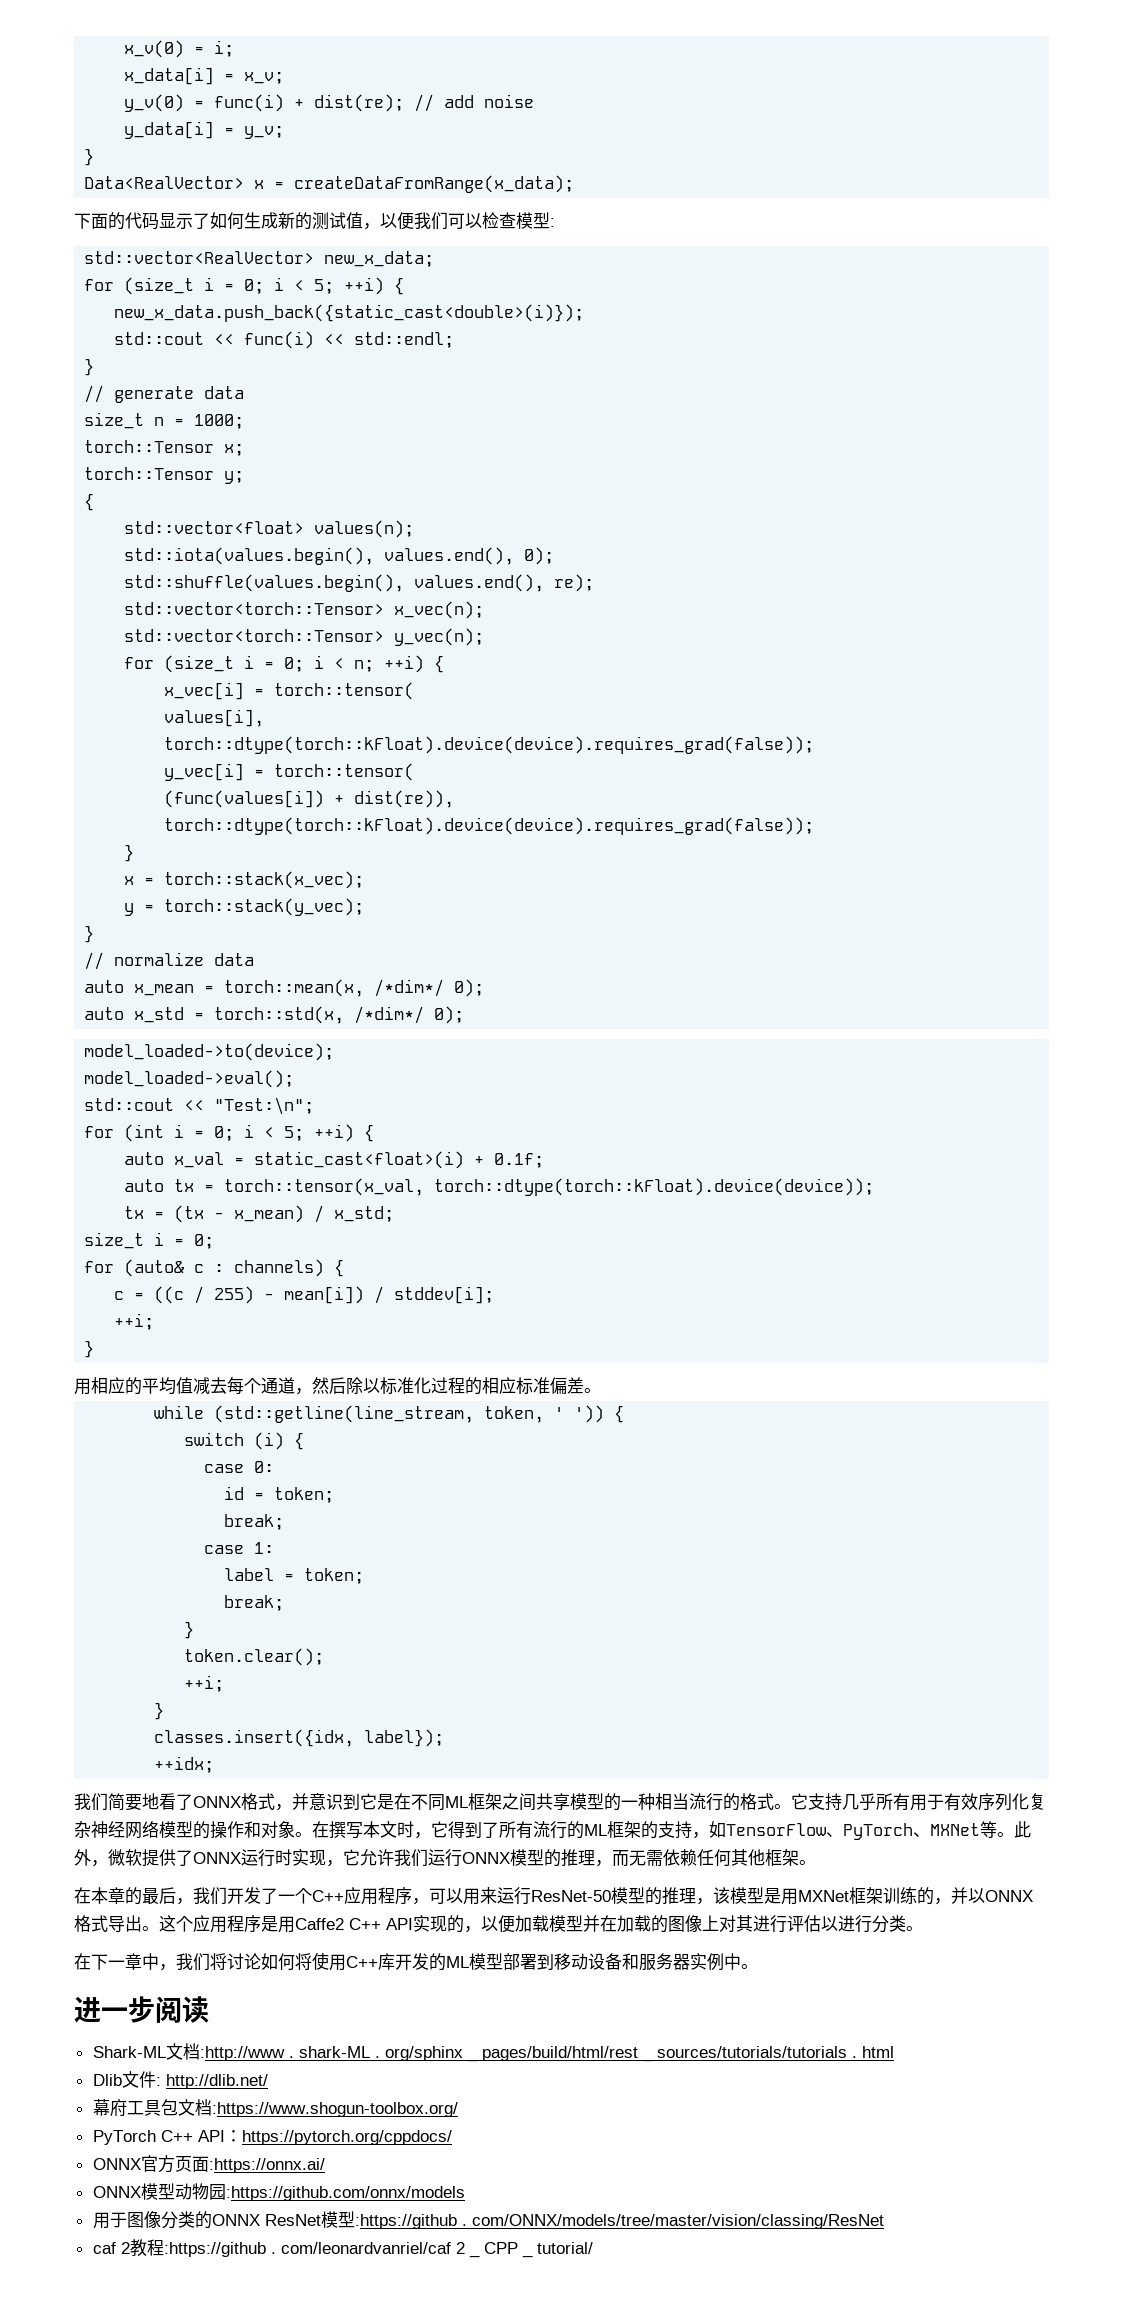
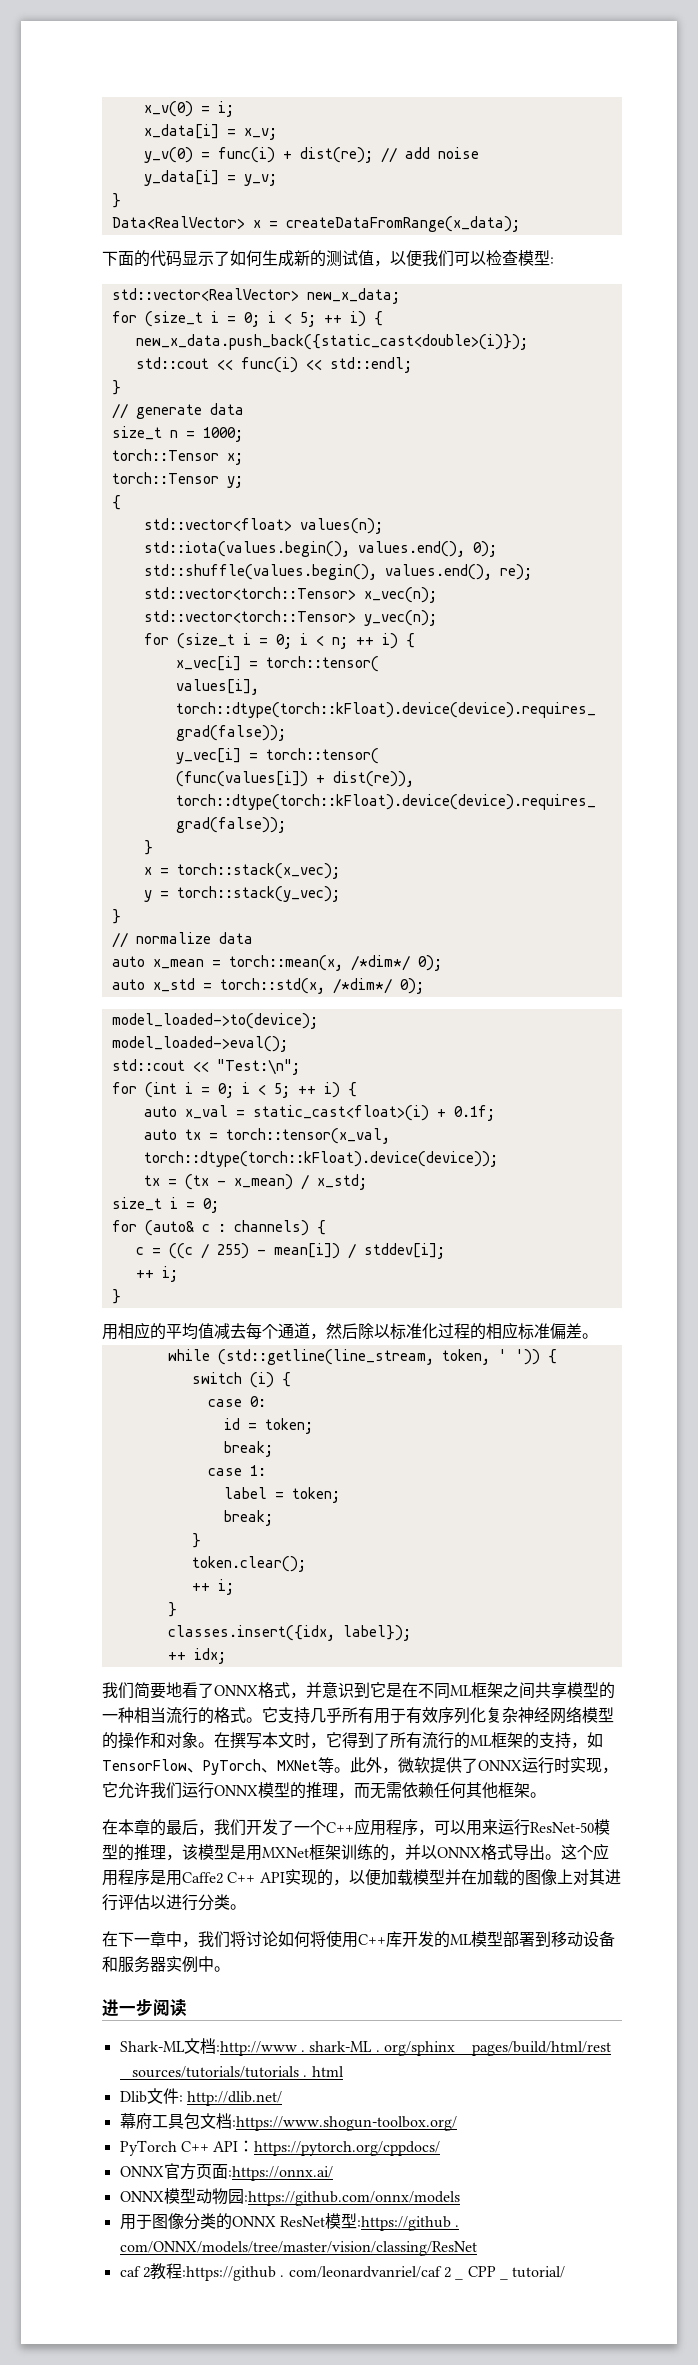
[344,277,385,295] ++i) -> [323,311,366,327] ++ i)
[384,655,425,673] ++i) -> [355,633,398,649] ++ i)
[314,1124,355,1142] ++i) -> [297,1082,340,1098] ++ i)
[114,1313,155,1330] ++i; -> [135,1266,178,1282] ++ i;
[184,1675,225,1692] ++i; -> [191,1579,234,1595] ++ i;
[154,1756,215,1773] ++idx; -> [167,1648,226,1664] ++ idx;

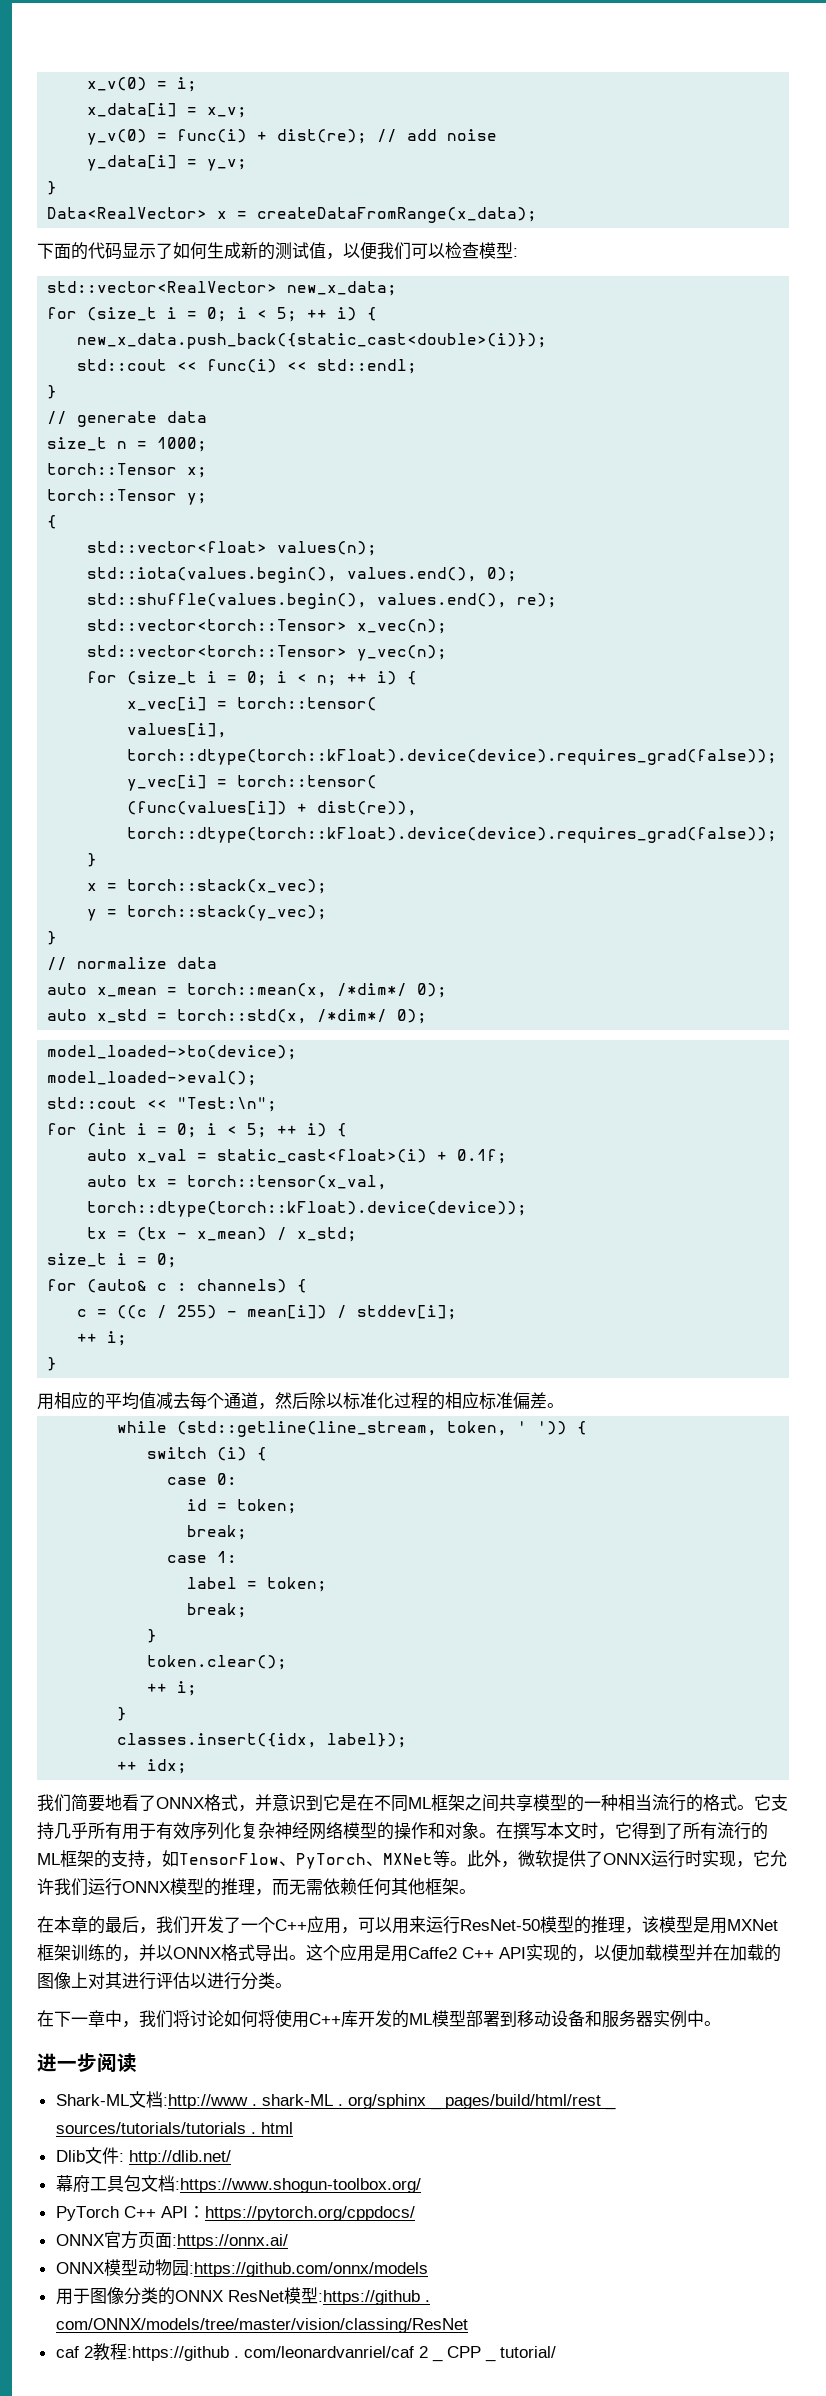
[386,1819,418,1836] 程序 -> (341, 1925) none
[118,1869,150,1886] 程序 -> (374, 1953) none

